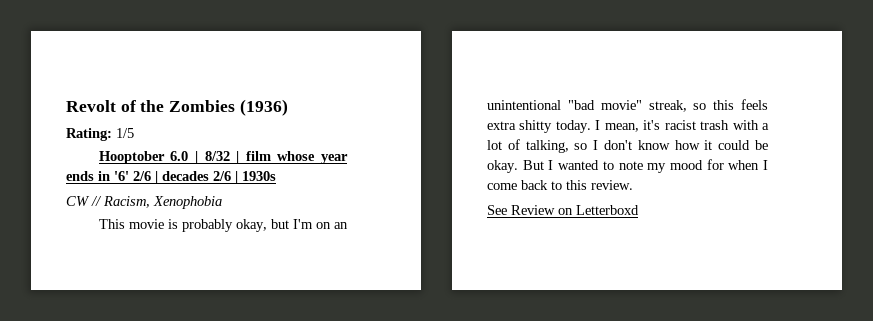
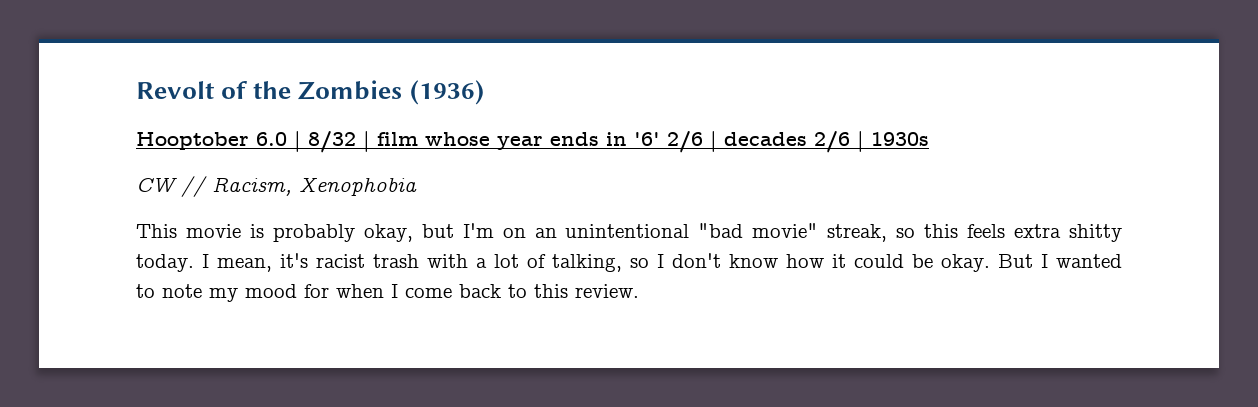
[66,128,134,141] // Rating: 1/5 -> (484, 92) none
[487,205,639,215] // See Review on Letterboxd -> (639, 291) none

